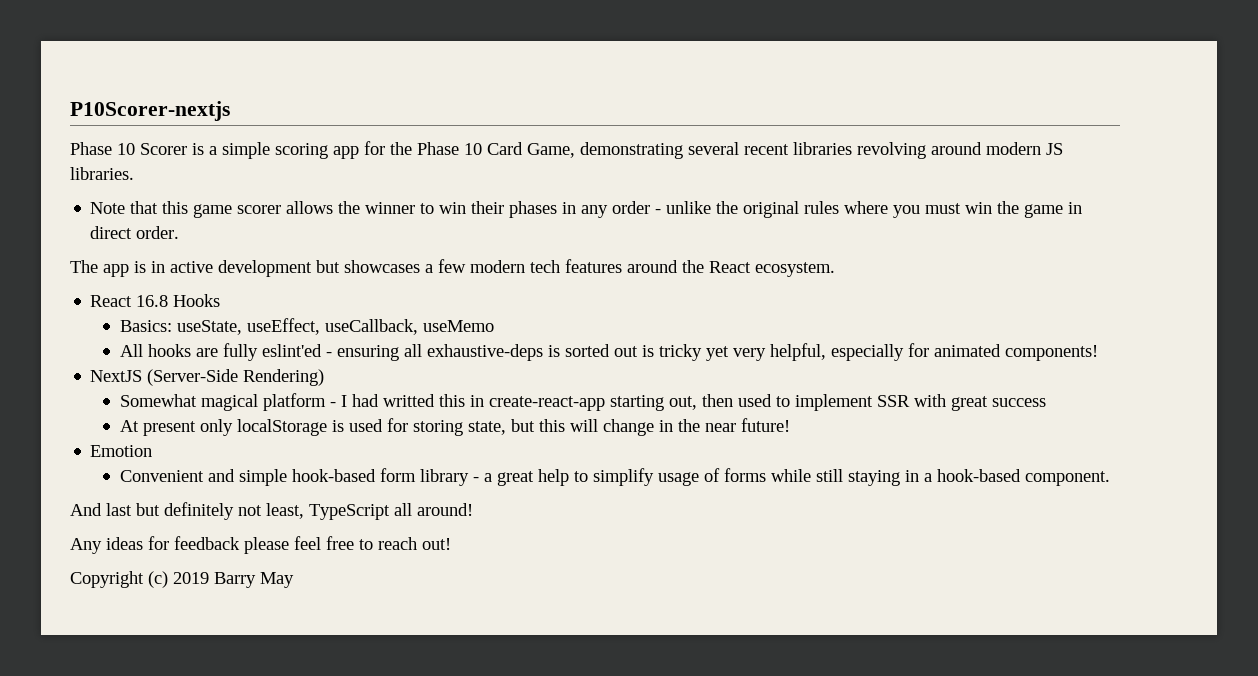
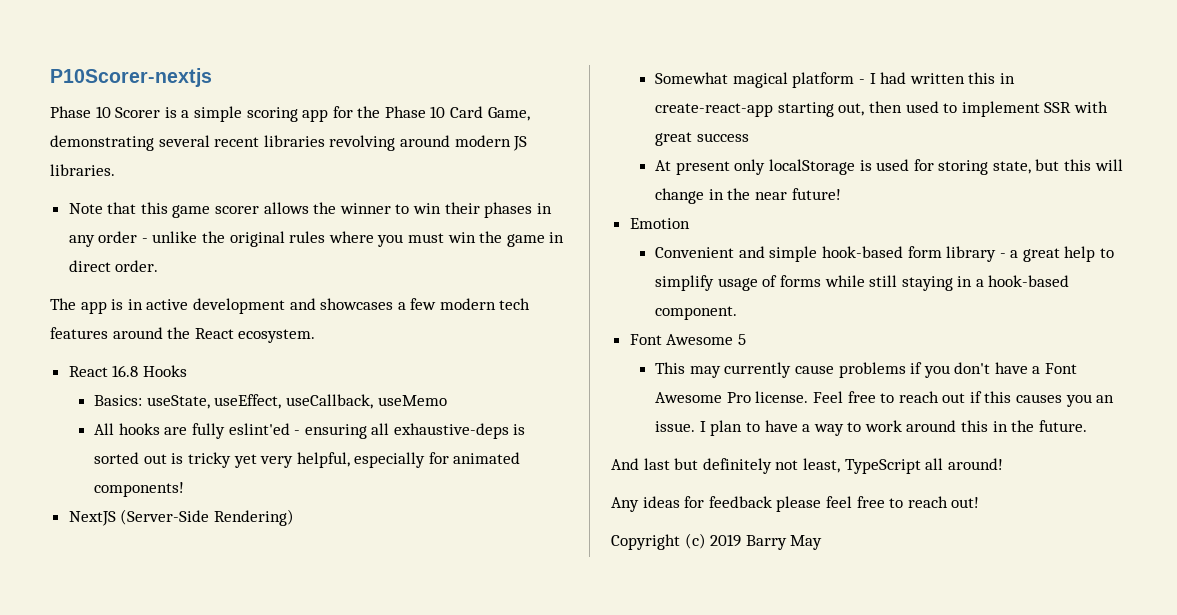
[316,260,340,273] but -> [289,298,316,310] and
[382,394,435,407] writted -> [909,73,965,84] written
(1110, 478) none -> [629,334,746,345] [655,362,1078,378] [655,391,1115,407] [655,420,1087,436] // Font Awesome 5 // This may currently cause problems if you don't have a Font Awesome Pro license. Feel free to reach out if this causes you an issue. I plan to have a way to work around this in the future.

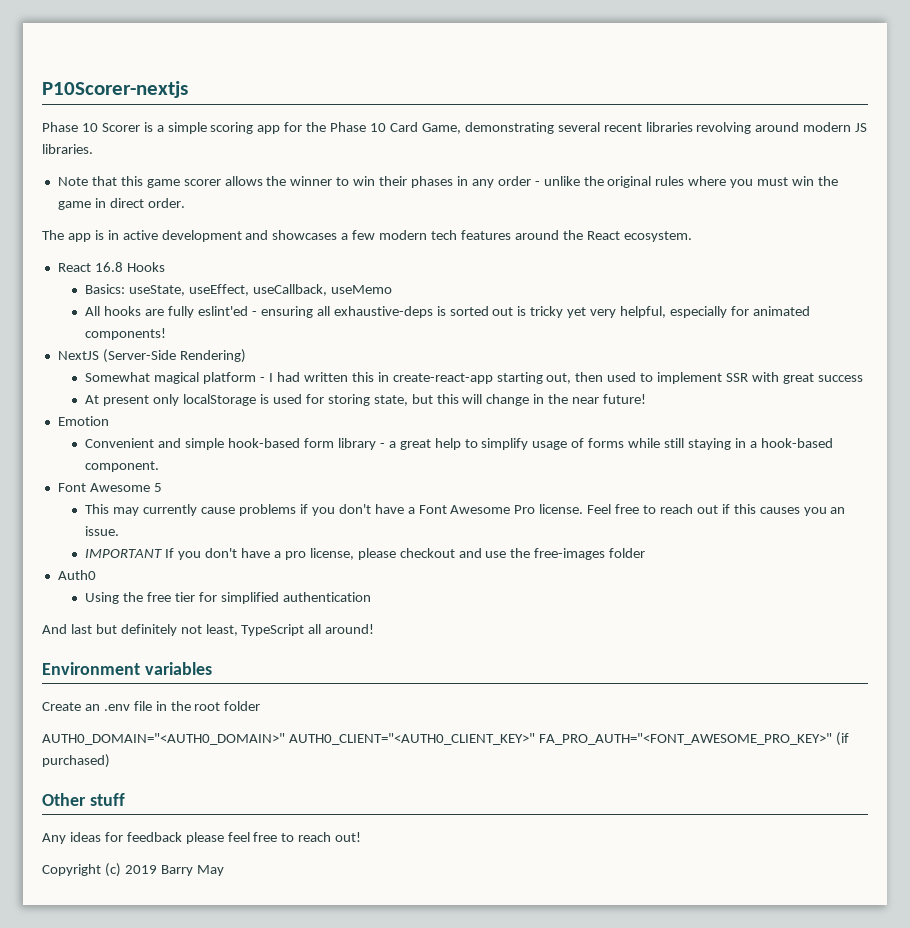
[699,420,1087,436] I plan to have a way to work around this in the future. -> [85,548,646,560] [57,570,96,580] [85,592,371,604] // IMPORTANT If you don't have a pro license, please checkout and use the free-images folder // Auth0 // Using the free tier for simplified authentication
(1003, 464) none -> [42,662,212,675] [42,701,261,711] [42,732,849,746] [42,754,110,768] [42,793,125,806] // Environment variables // Create an .env file in the root folder // AUTH0_DOMAIN="<AUTH0_DOMAIN>" AUTH0_CLIENT="<AUTH0_CLIENT_KEY>" FA_PRO_AUTH="<FONT_AWESOME_PRO_KEY>" (if purchased) // Other stuff

